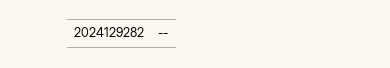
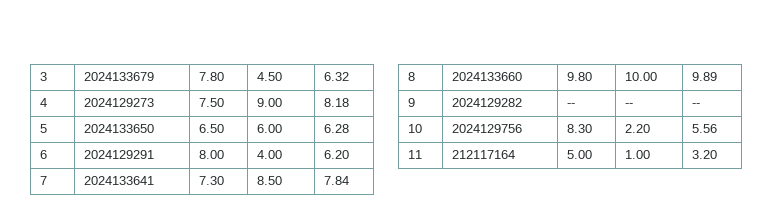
[73,27,144,37] [157,33,168,37] 2024129282 | -- -> [40,72,48,81] [84,72,155,81] [199,72,225,81] [257,72,283,81] [324,72,350,81] [40,98,48,107] [84,98,155,107] [199,98,225,107] [257,98,283,107] [324,98,350,107] [40,124,48,133] [84,124,155,133] [199,124,225,133] [257,124,283,133] [324,124,350,133] [40,150,48,159] [84,150,155,159] [199,150,225,159] [257,150,283,159] [324,150,350,159] [40,176,48,185] [84,176,155,185] [199,176,225,185] [257,176,283,185] [324,176,350,185] [408,72,416,81] [452,72,523,81] [567,72,593,81] [625,72,658,81] [692,72,718,81] [408,98,416,107] [452,98,523,107] [567,103,576,107] [625,103,634,107] [692,103,701,107] [408,124,423,133] [452,124,523,133] [567,124,593,133] [625,124,651,133] [692,124,718,133] [408,150,423,159] [452,150,516,159] [567,150,593,159] [625,150,651,159] [692,150,718,159] 3 | 2024133679 | 7.80 | 4.50 | 6.32 // 4 | 2024129273 | 7.50 | 9.00 | 8.18 // 5 | 2024133650 | 6.50 | 6.00 | 6.28 // 6 | 2024129291 | 8.00 | 4.00 | 6.20 // 7 | 2024133641 | 7.30 | 8.50 | 7.84 // 8 | 2024133660 | 9.80 | 10.00 | 9.89 // 9 | 2024129282 | -- | -- | -- // 10 | 2024129756 | 8.30 | 2.20 | 5.56 // 11 | 212117164 | 5.00 | 1.00 | 3.20

